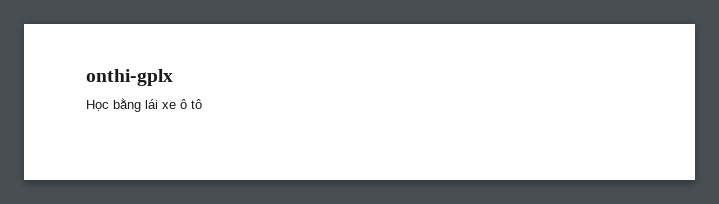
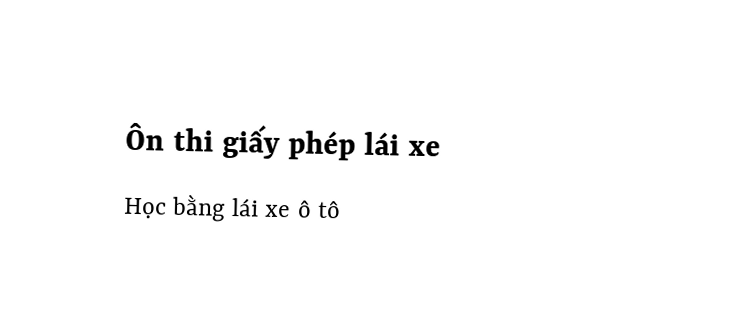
[86,69,173,86] onthi-gplx -> [125,122,442,161] Ôn thi giấy phép lái xe

